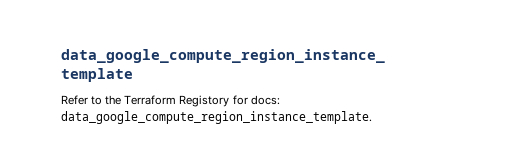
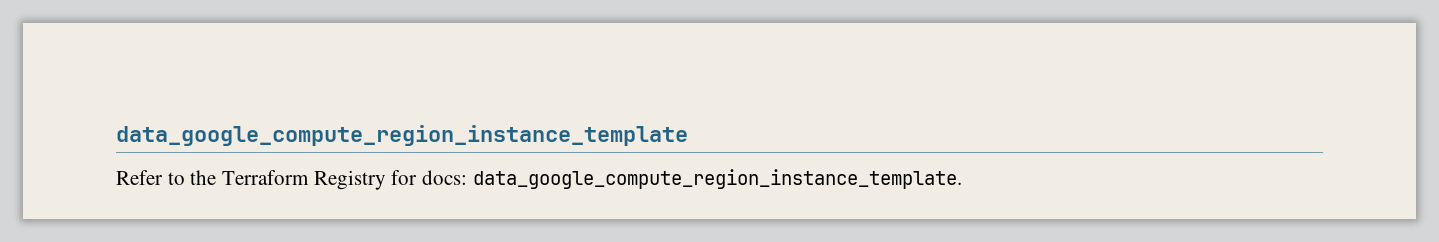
[179,95,230,107] Registory -> [313,170,386,190] Registry

